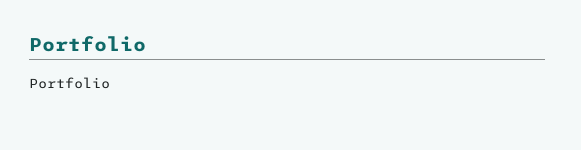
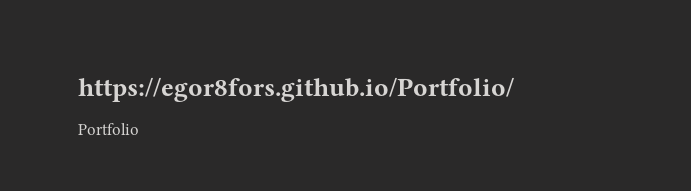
[29,36,146,52] Portfolio -> [78,77,514,102] https://egor8fors.github.io/Portfolio/

